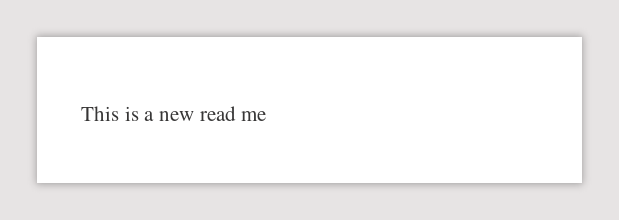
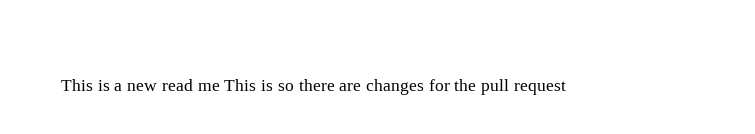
(267, 116) none -> [224,79,566,95] This is so there are changes for the pull request

